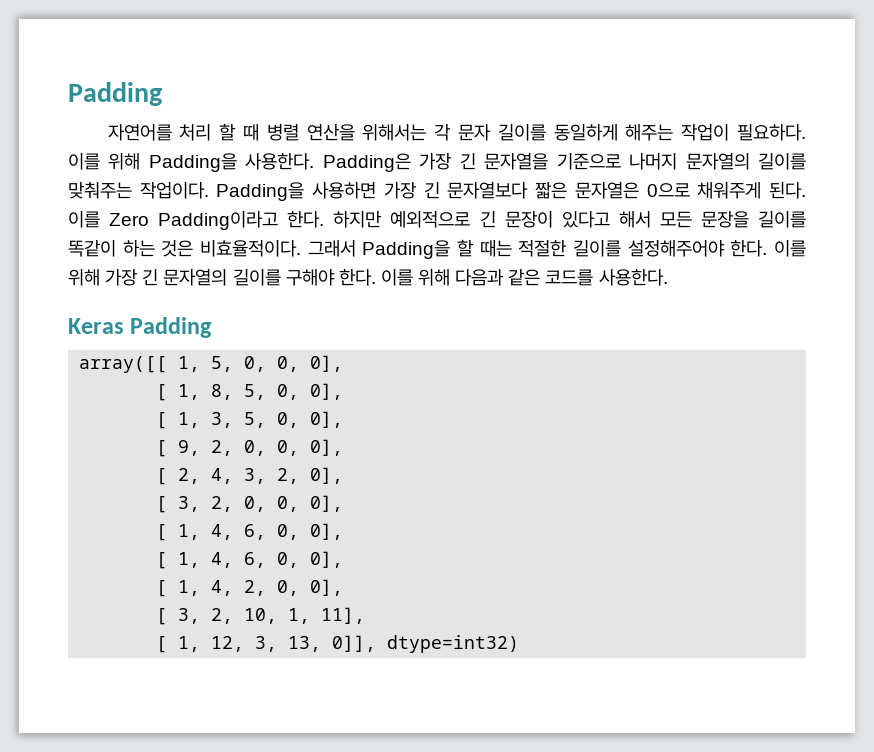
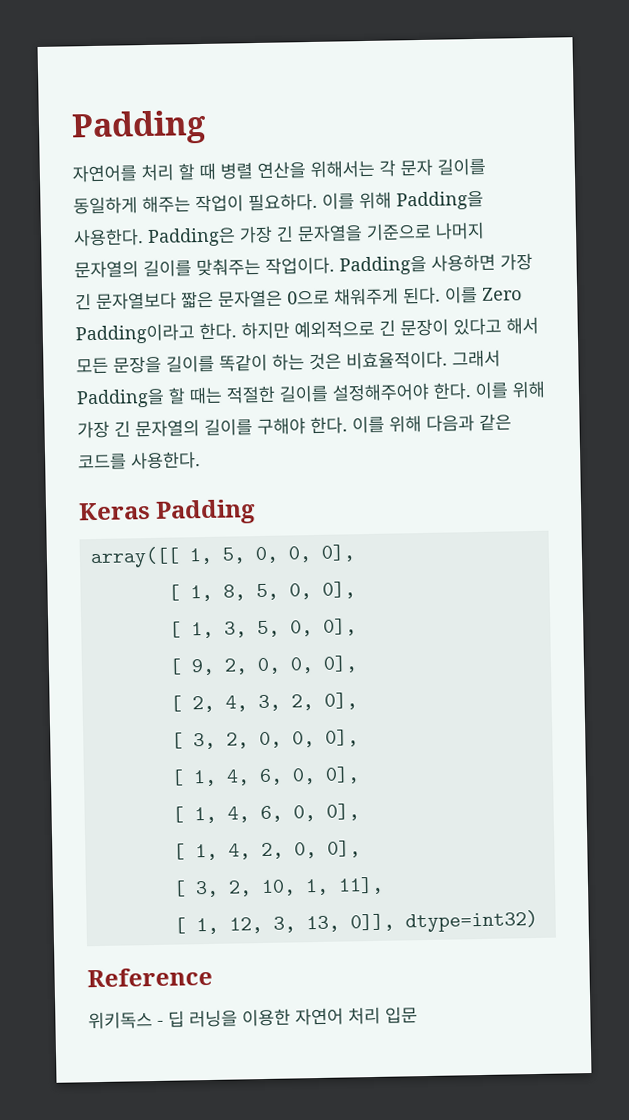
(520, 644) none -> [87,966,213,988] [88,1006,418,1030] // Reference // 위키독스 - 딥 러닝을 이용한 자연어 처리 입문

